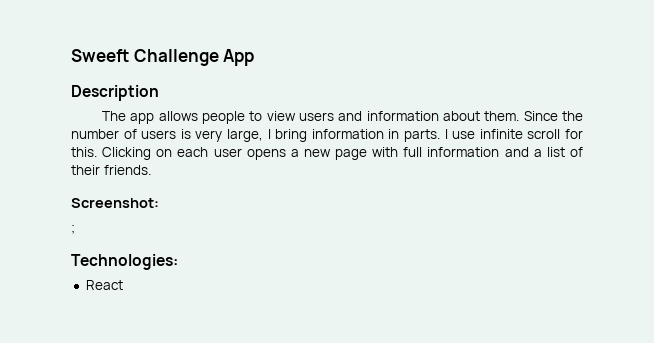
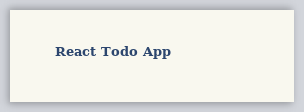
[71,49,219,66] Sweeft Challenge -> [55,46,138,56] React Todo
[71,85,159,101] [102,111,584,124] [71,129,584,142] [71,147,583,160] [71,165,151,175] [71,198,159,208] [71,224,75,234] [71,254,178,270] [85,280,123,290] // Description // The app allows people to view users and information about them. Since the number of users is very large, I bring information in parts. I use infinite scroll for this. Clicking on each user opens a new page with full information and a list of their friends. // Screenshot: // ; // Technologies: // React -> (171, 53) none

